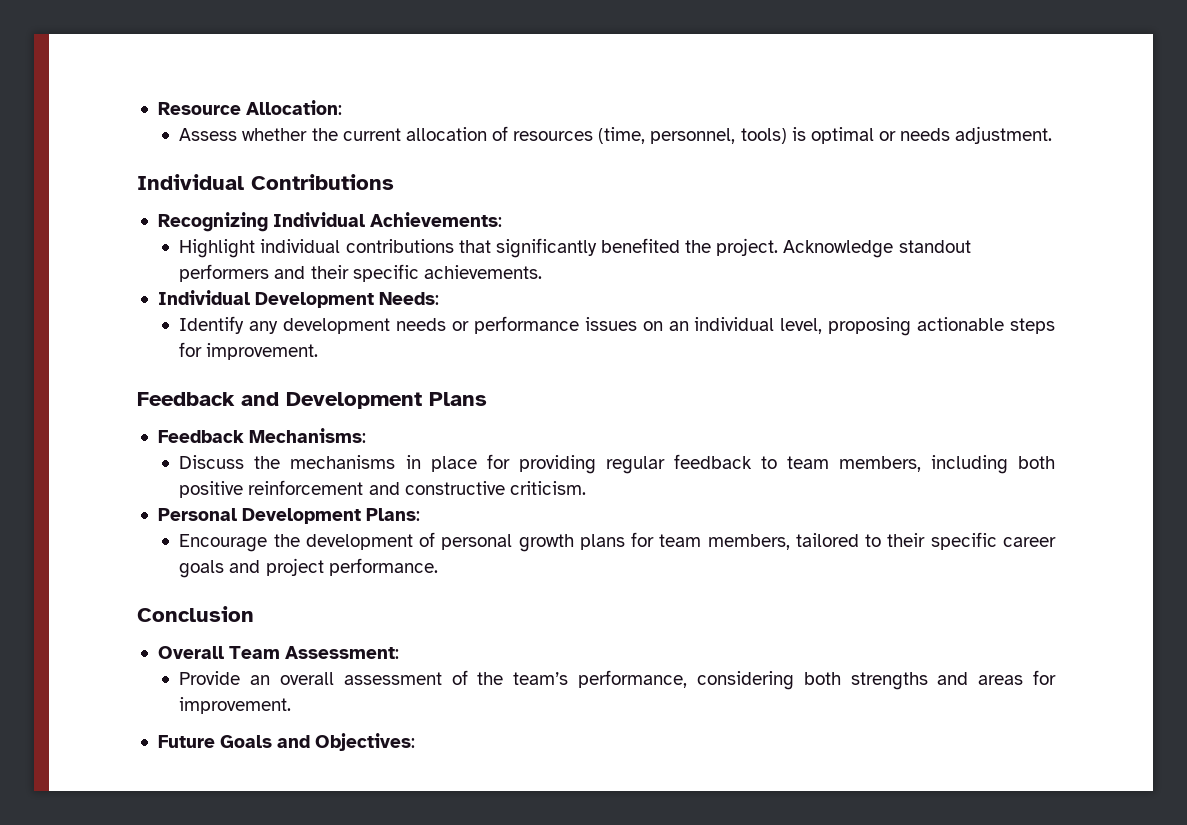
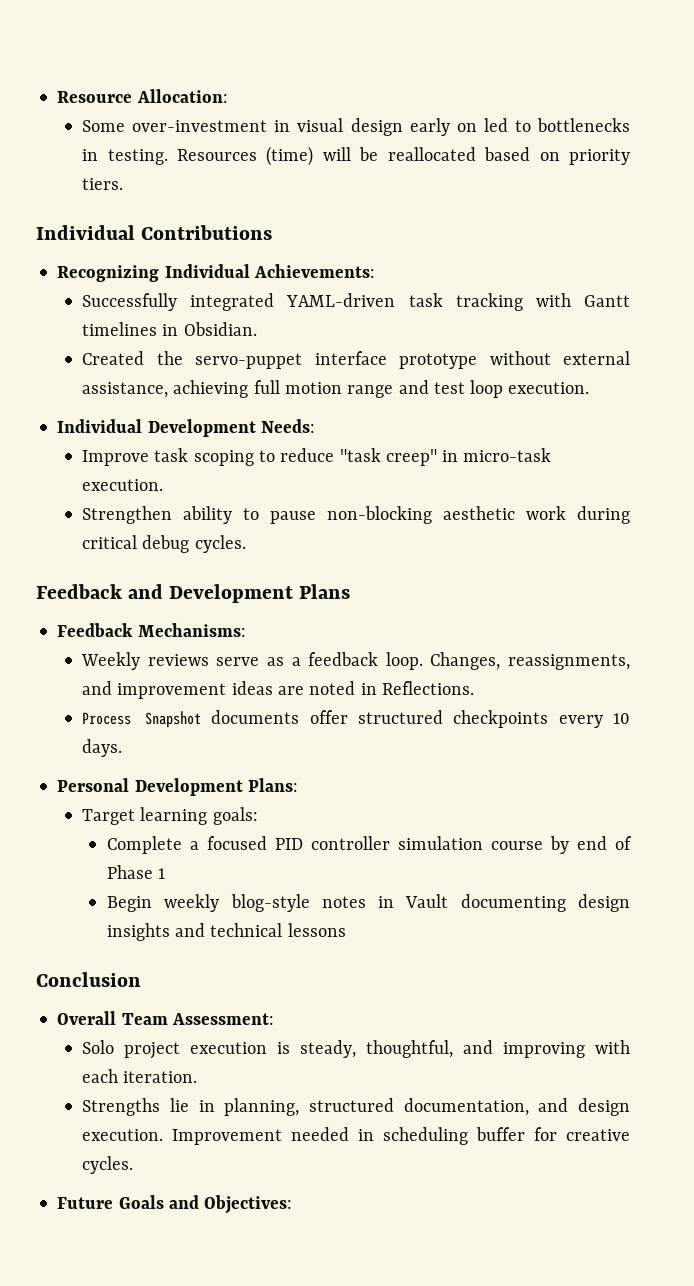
[179,126,1053,144] Assess whether the current allocation of resources (time, personnel, tools) is optimal or needs adjustment. -> [82,118,631,136] [82,146,630,166] [82,178,124,190] Some over-investment in visual design early on led to bottlenecks in testing. Resources (time) will be reallocated based on priority tiers.
[179,238,971,258] [179,264,542,282] [157,290,440,308] [179,316,1055,336] [179,342,319,360] Highlight individual contributions that significantly benefited the project. Acknowledge standout performers and their specific achievements. // Individual Development Needs: // Identify any development needs or performance issues on an individual level, proposing actionable steps for improvement. -> [82,293,630,311] [82,322,257,336] [82,351,630,369] [82,380,590,398] [57,419,315,437] [82,448,552,466] [82,479,164,491] [82,506,630,524] [82,535,246,553] Successfully integrated YAML-driven task tracking with Gantt timelines in Obsidian. // Created the servo-puppet interface prototype without external assistance, achieving full motion range and test loop execution. // Individual Development Needs: // Improve task scoping to reduce "task creep" in micro-task execution. // Strengthen ability to pause non-blocking aesthetic work during critical debug cycles.
[179,454,1055,474] [179,480,586,498] [157,508,421,524] [179,532,1056,552] [179,558,438,578] [137,606,254,622] [157,646,400,659] [179,670,1056,690] [179,697,292,714] Discuss the mechanisms in place for providing regular feedback to team members, including both positive reinforcement and constructive criticism. // Personal Development Plans: // Encourage the development of personal growth plans for team members, tailored to their specific career goals and project performance. // Conclusion // Overall Team Assessment: // Provide an overall assessment of the team’s performance, considering both strengths and areas for improvement. -> [81,652,631,670] [82,681,474,699] [82,710,630,728] [82,739,123,757] [57,778,298,796] [82,807,258,825] [106,836,633,854] [106,865,166,879] [106,894,631,912] [106,923,346,941] [36,972,141,987] [57,1011,274,1025] [82,1040,631,1059] [82,1069,198,1083] [82,1098,630,1116] [82,1127,630,1145] [82,1156,134,1174] Weekly reviews serve as a feedback loop. Changes, reassignments, and improvement ideas are noted in Reflections. // Process Snapshot documents offer structured checkpoints every 10 days. // Personal Development Plans: // Target learning goals: // Complete a focused PID controller simulation course by end of Phase 1 // Begin weekly blog-style notes in Vault documenting design insights and technical lessons // Conclusion // Overall Team Assessment: // Solo project execution is steady, thoughtful, and improving with each iteration. // Strengths lie in planning, structured documentation, and design execution. Improvement needed in scheduling buffer for creative cycles.

